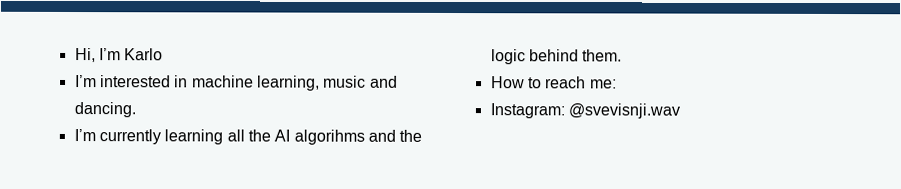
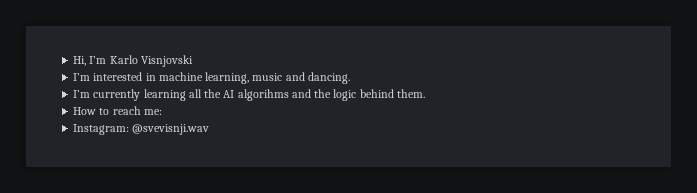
(164, 54) none -> [140,55,193,67] Visnjovski

